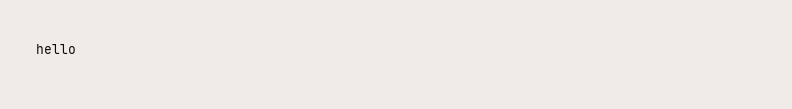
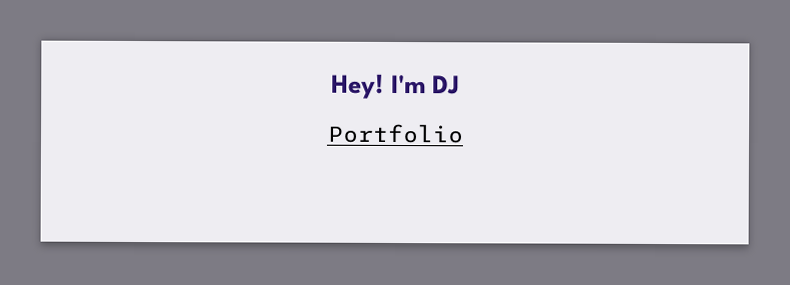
[36,44,76,54] hello -> [331,73,460,99] [326,123,464,144] Hey! I'm DJ // Portfolio

